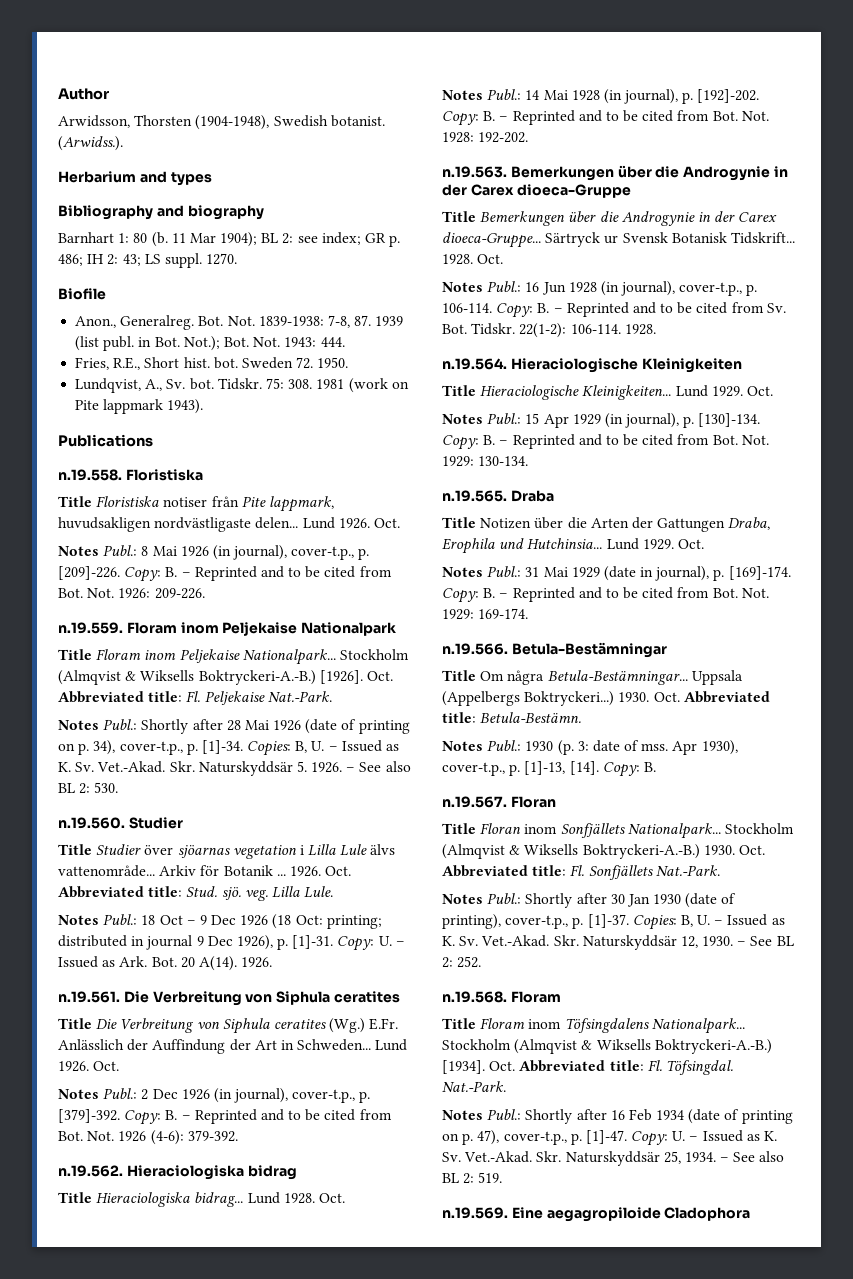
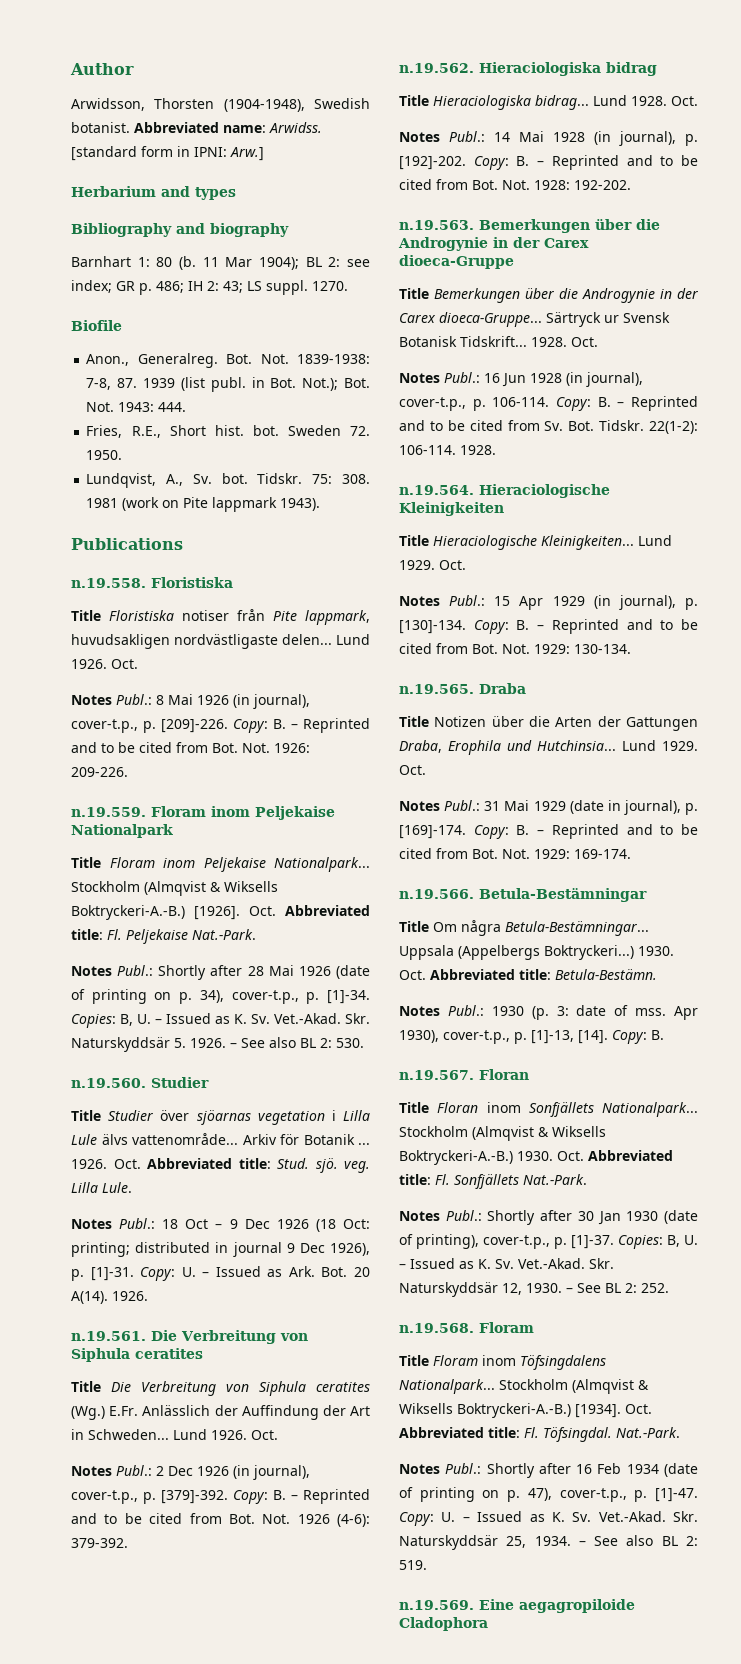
[58,136,123,151] (Arwidss.). -> [134,122,322,133] [71,146,264,161] Abbreviated name: Arwidss. [standard form in IPNI: Arw.]

